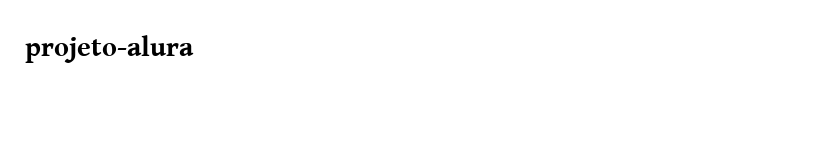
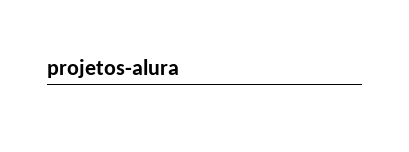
[25,35,194,63] projeto-alura -> [47,59,179,78] projetos-alura

